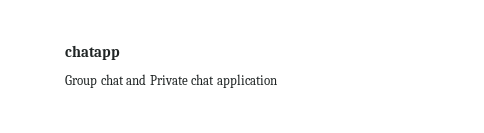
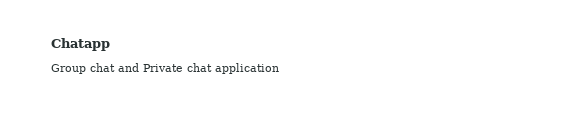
[65,45,120,60] chatapp -> [51,38,110,51] Chatapp

